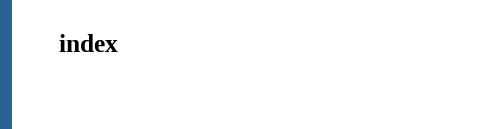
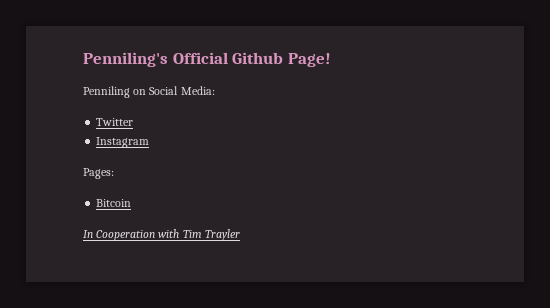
[59,34,118,52] index -> [83,52,331,67] [83,86,215,98] [96,118,134,126] [96,137,150,148] [83,168,114,179] [96,199,132,207] [83,229,240,241] Penniling's Official Github Page! // Penniling on Social Media: // Twitter // Instagram // Pages: // Bitcoin // In Cooperation with Tim Trayler

